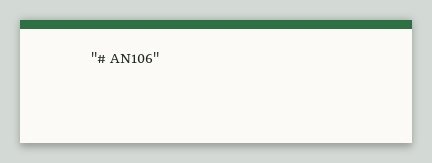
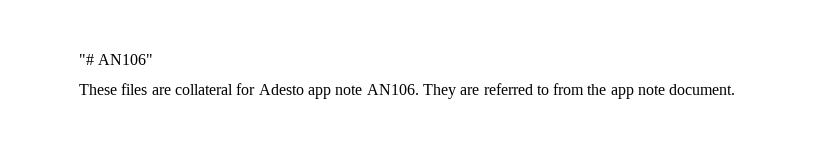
(160, 57) none -> [79,83,736,99] // These files are collateral for Adesto app note AN106. They are referred to from the app note document.

